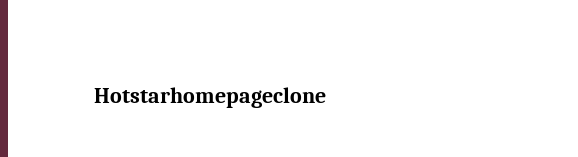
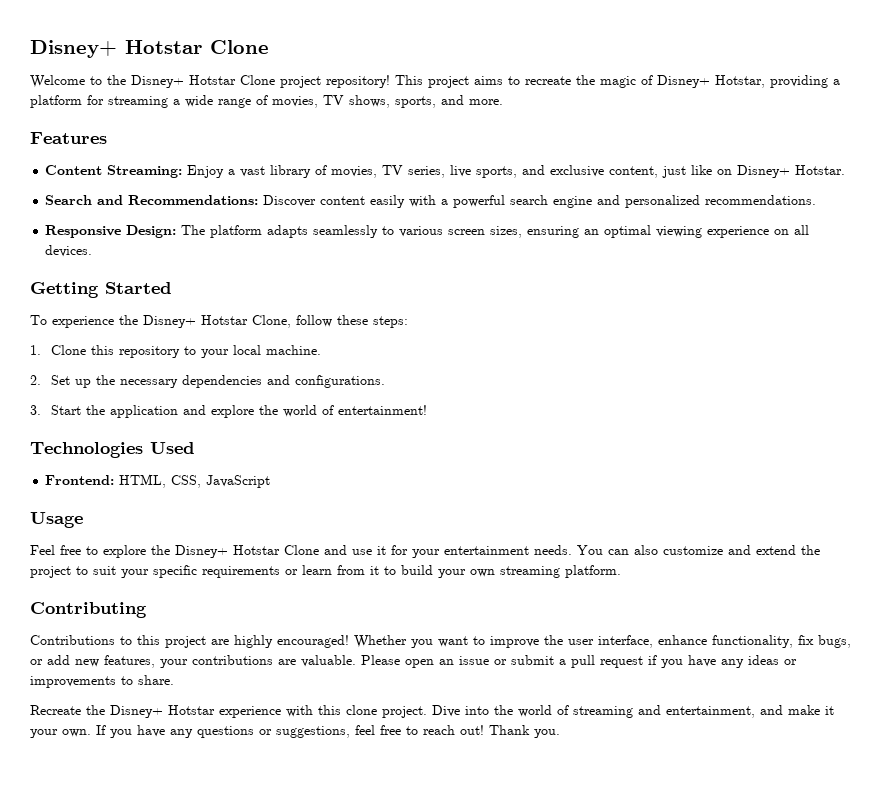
[94,87,326,108] Hotstarhomepageclone -> [30,40,269,58] [30,75,840,88] [30,95,503,108] [30,132,107,144] [45,165,846,178] [45,195,817,208] [45,225,810,238] [45,245,93,257] [30,282,171,298] [30,315,408,328] [30,345,322,358] [30,375,386,388] [30,405,428,418] [30,442,194,458] [45,474,271,488] [30,512,83,528] [30,545,820,558] [30,565,621,578] [30,602,147,618] [30,635,851,648] [30,655,797,668] [30,675,174,688] [30,705,834,718] [30,725,560,738] Disney+ Hotstar Clone // Welcome to the Disney+ Hotstar Clone project repository! This project aims to recreate the magic of Disney+ Hotstar, providing a platform for streaming a wide range of movies, TV shows, sports, and more. // Features // Content Streaming: Enjoy a vast library of movies, TV series, live sports, and exclusive content, just like on Disney+ Hotstar. // Search and Recommendations: Discover content easily with a powerful search engine and personalized recommendations. // Responsive Design: The platform adapts seamlessly to various screen sizes, ensuring an optimal viewing experience on all devices. // Getting Started // To experience the Disney+ Hotstar Clone, follow these steps: // 1. Clone this repository to your local machine. // 2. Set up the necessary dependencies and configurations. // 3. Start the application and explore the world of entertainment! // Technologies Used // Frontend: HTML, CSS, JavaScript // Usage // Feel free to explore the Disney+ Hotstar Clone and use it for your entertainment needs. You can also customize and extend the project to suit your specific requirements or learn from it to build your own streaming platform. // Contributing // Contributions to this project are highly encouraged! Whether you want to improve the user interface, enhance functionality, fix bugs, or add new features, your contributions are valuable. Please open an issue or submit a pull request if you have any ideas or improvements to share. // Recreate the Disney+ Hotstar experience with this clone project. Dive into the world of streaming and entertainment, and make it your own. If you have any questions or suggestions, feel free to reach out! Thank you.

